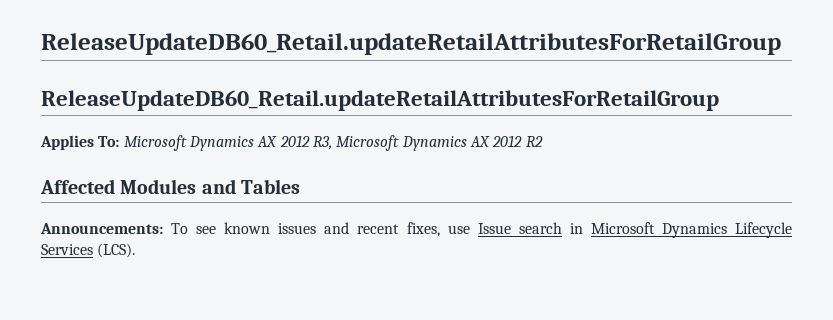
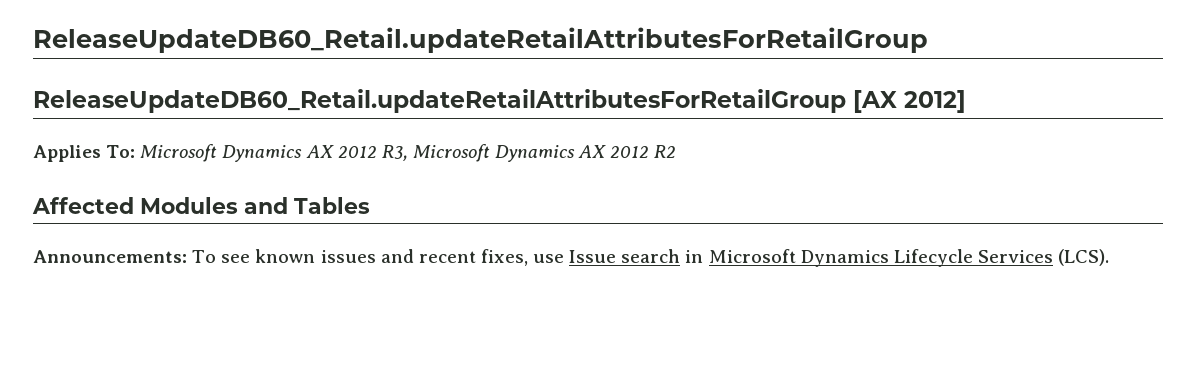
(719, 100) none -> [853,90,966,113] [AX 2012]

